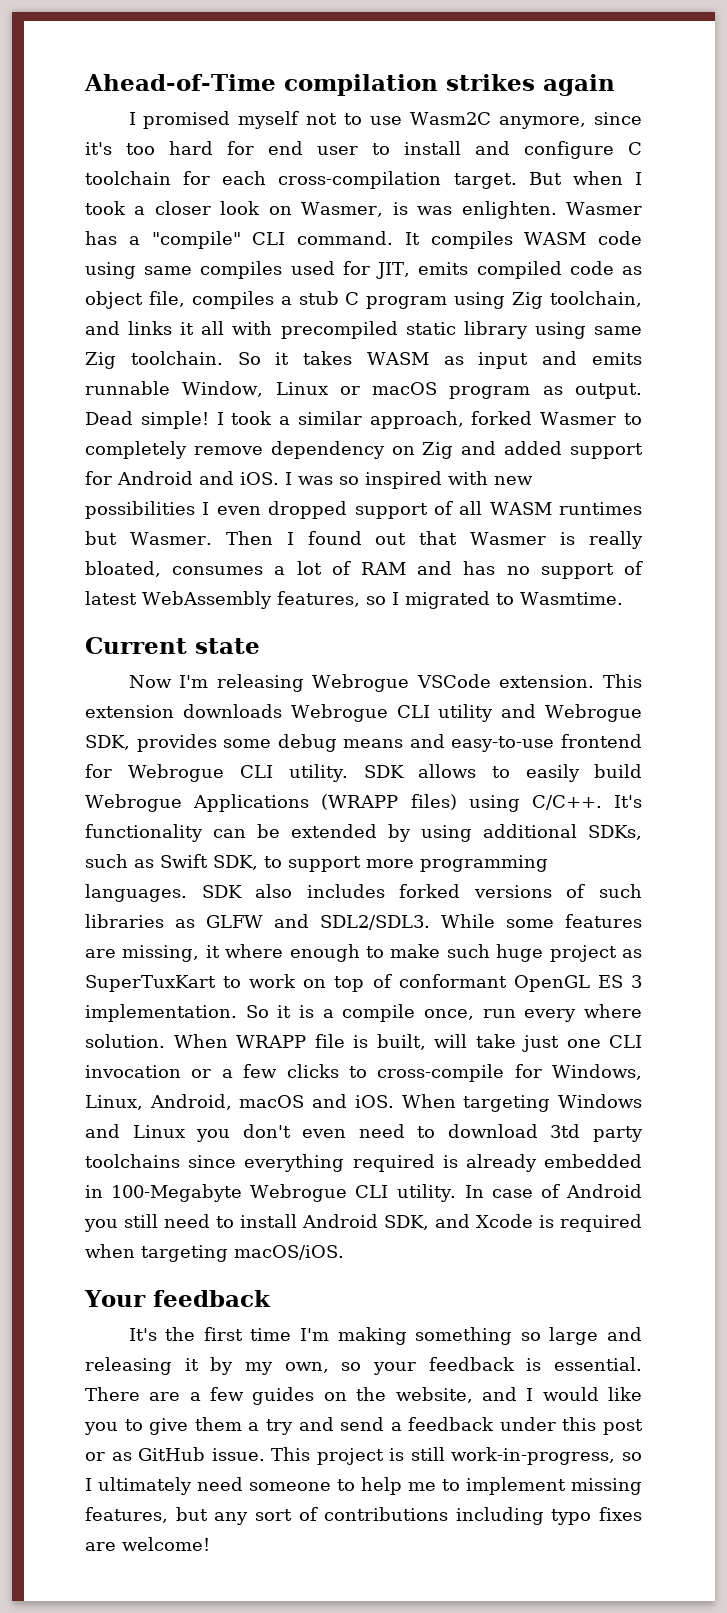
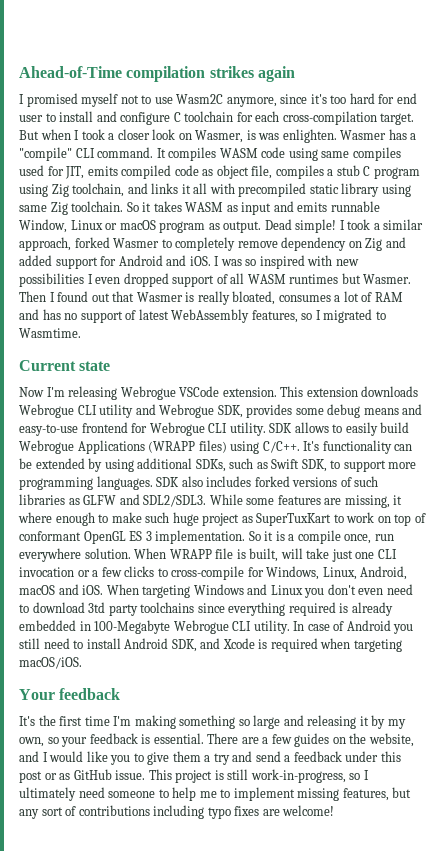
[524,1004,642,1022] every where -> [19,548,81,562] everywhere

